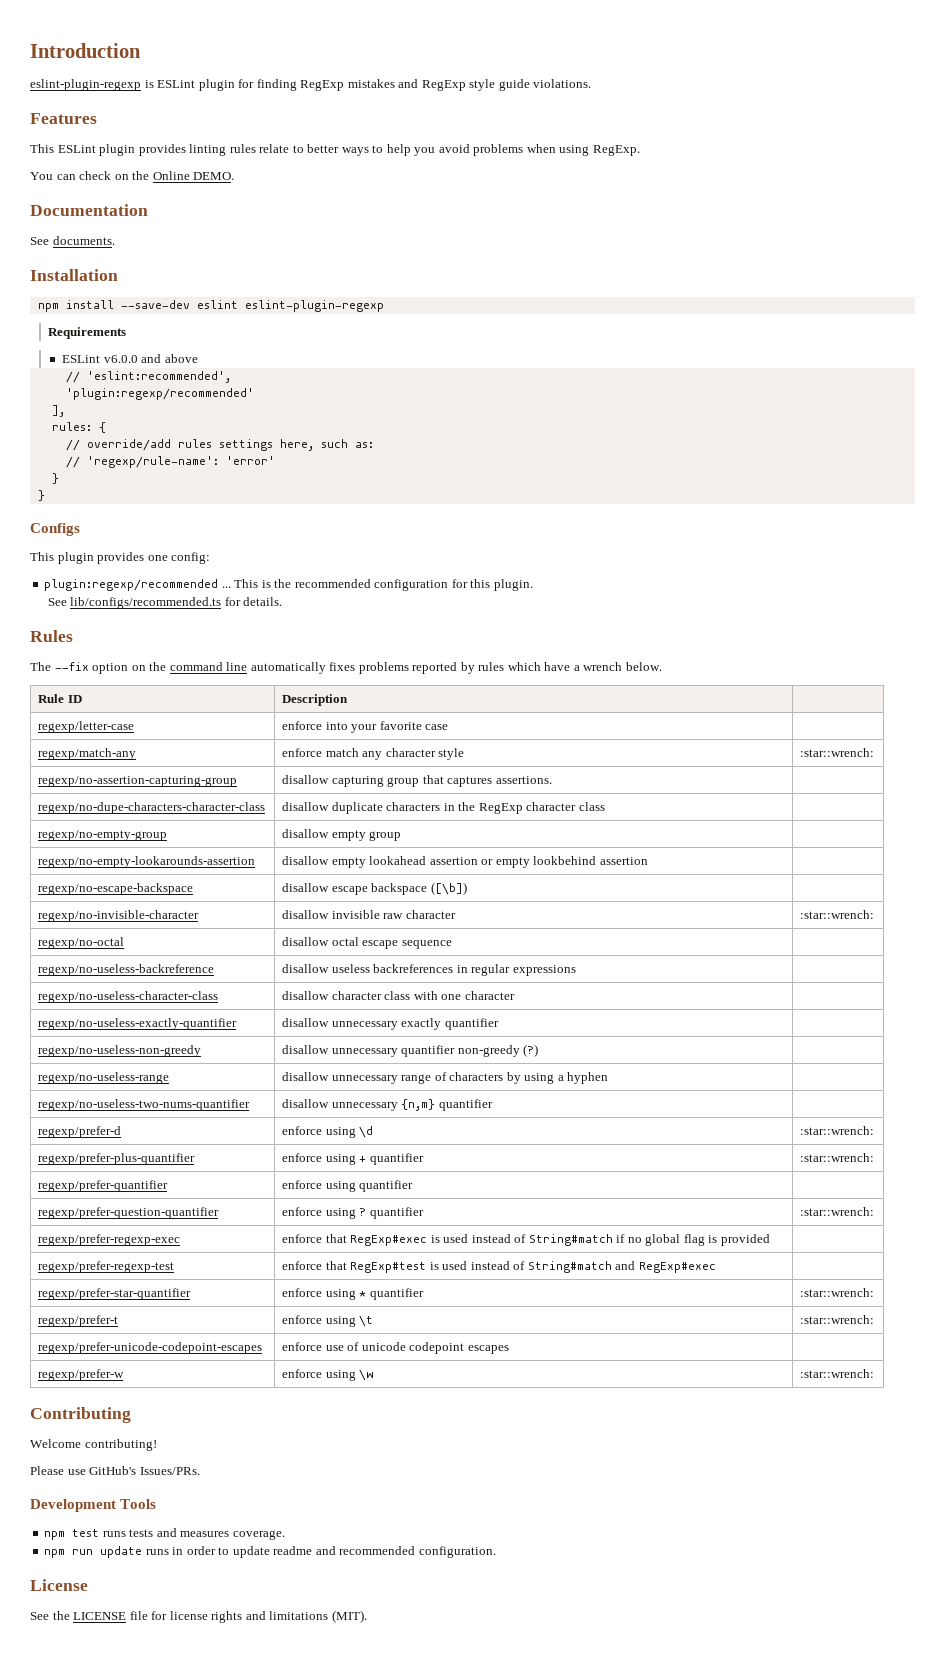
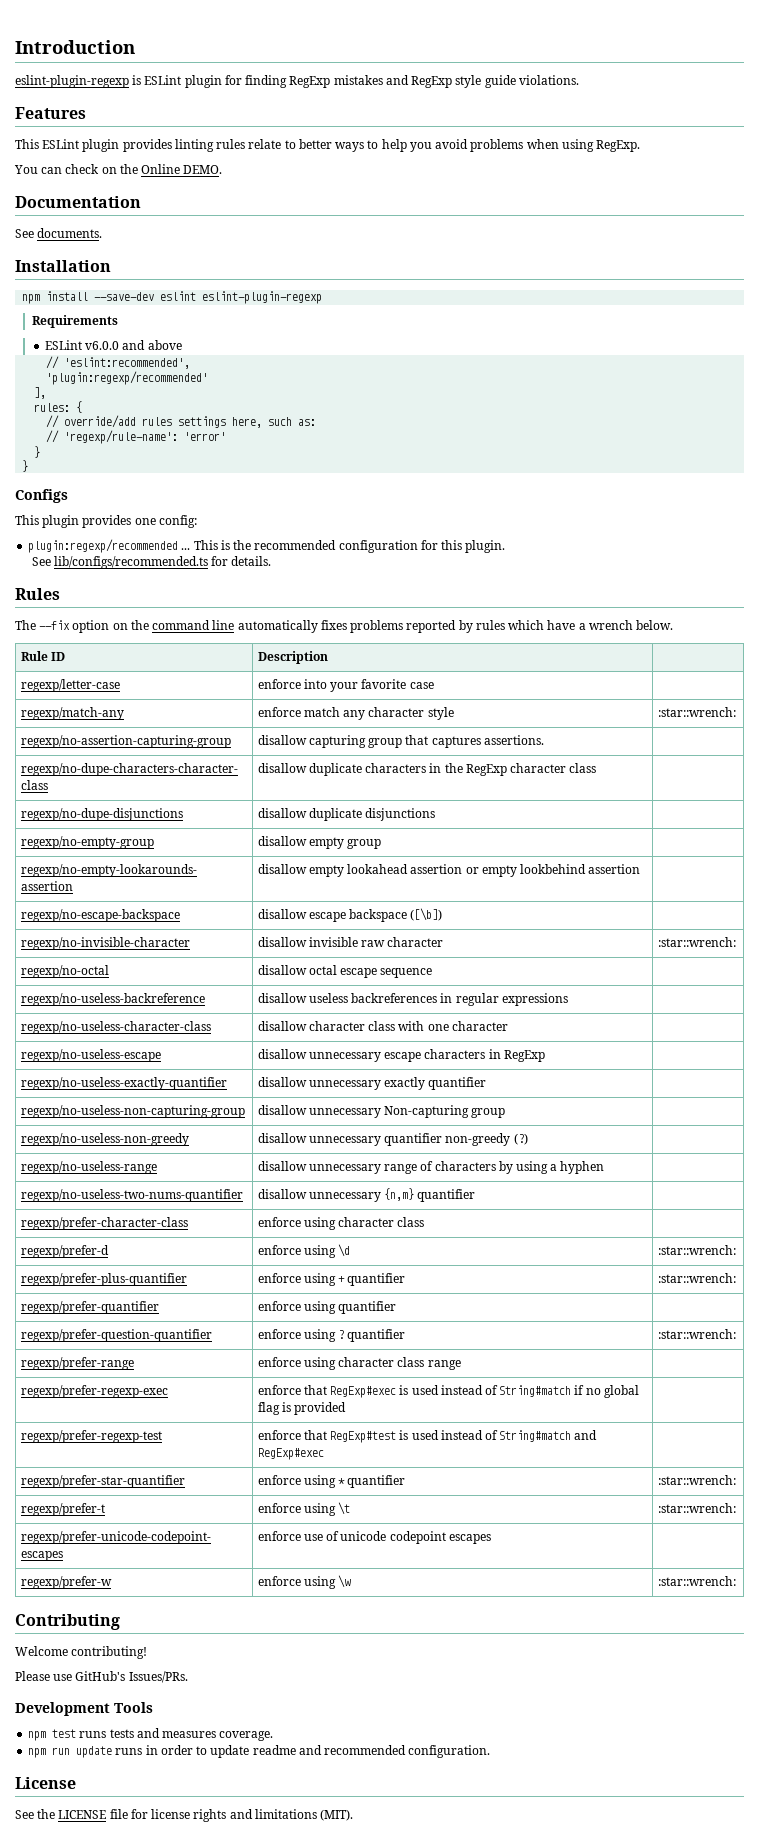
(605, 806) none -> [20,808,183,821] [257,808,436,821] // regexp/no-dupe-disjunctions | disallow duplicate disjunctions |
(515, 995) none -> [20,1049,161,1062] [257,1049,545,1062] // regexp/no-useless-escape | disallow unnecessary escape characters in RegExp |
(499, 1024) none -> [20,1105,245,1118] [257,1105,506,1118] // regexp/no-useless-non-capturing-group | disallow unnecessary Non-capturing group |
(493, 1105) none -> [20,1217,188,1230] [257,1217,425,1230] // regexp/prefer-character-class | enforce using character class |
(875, 1211) none -> [20,1357,134,1370] [257,1357,461,1370] // regexp/prefer-range | enforce using character class range |

